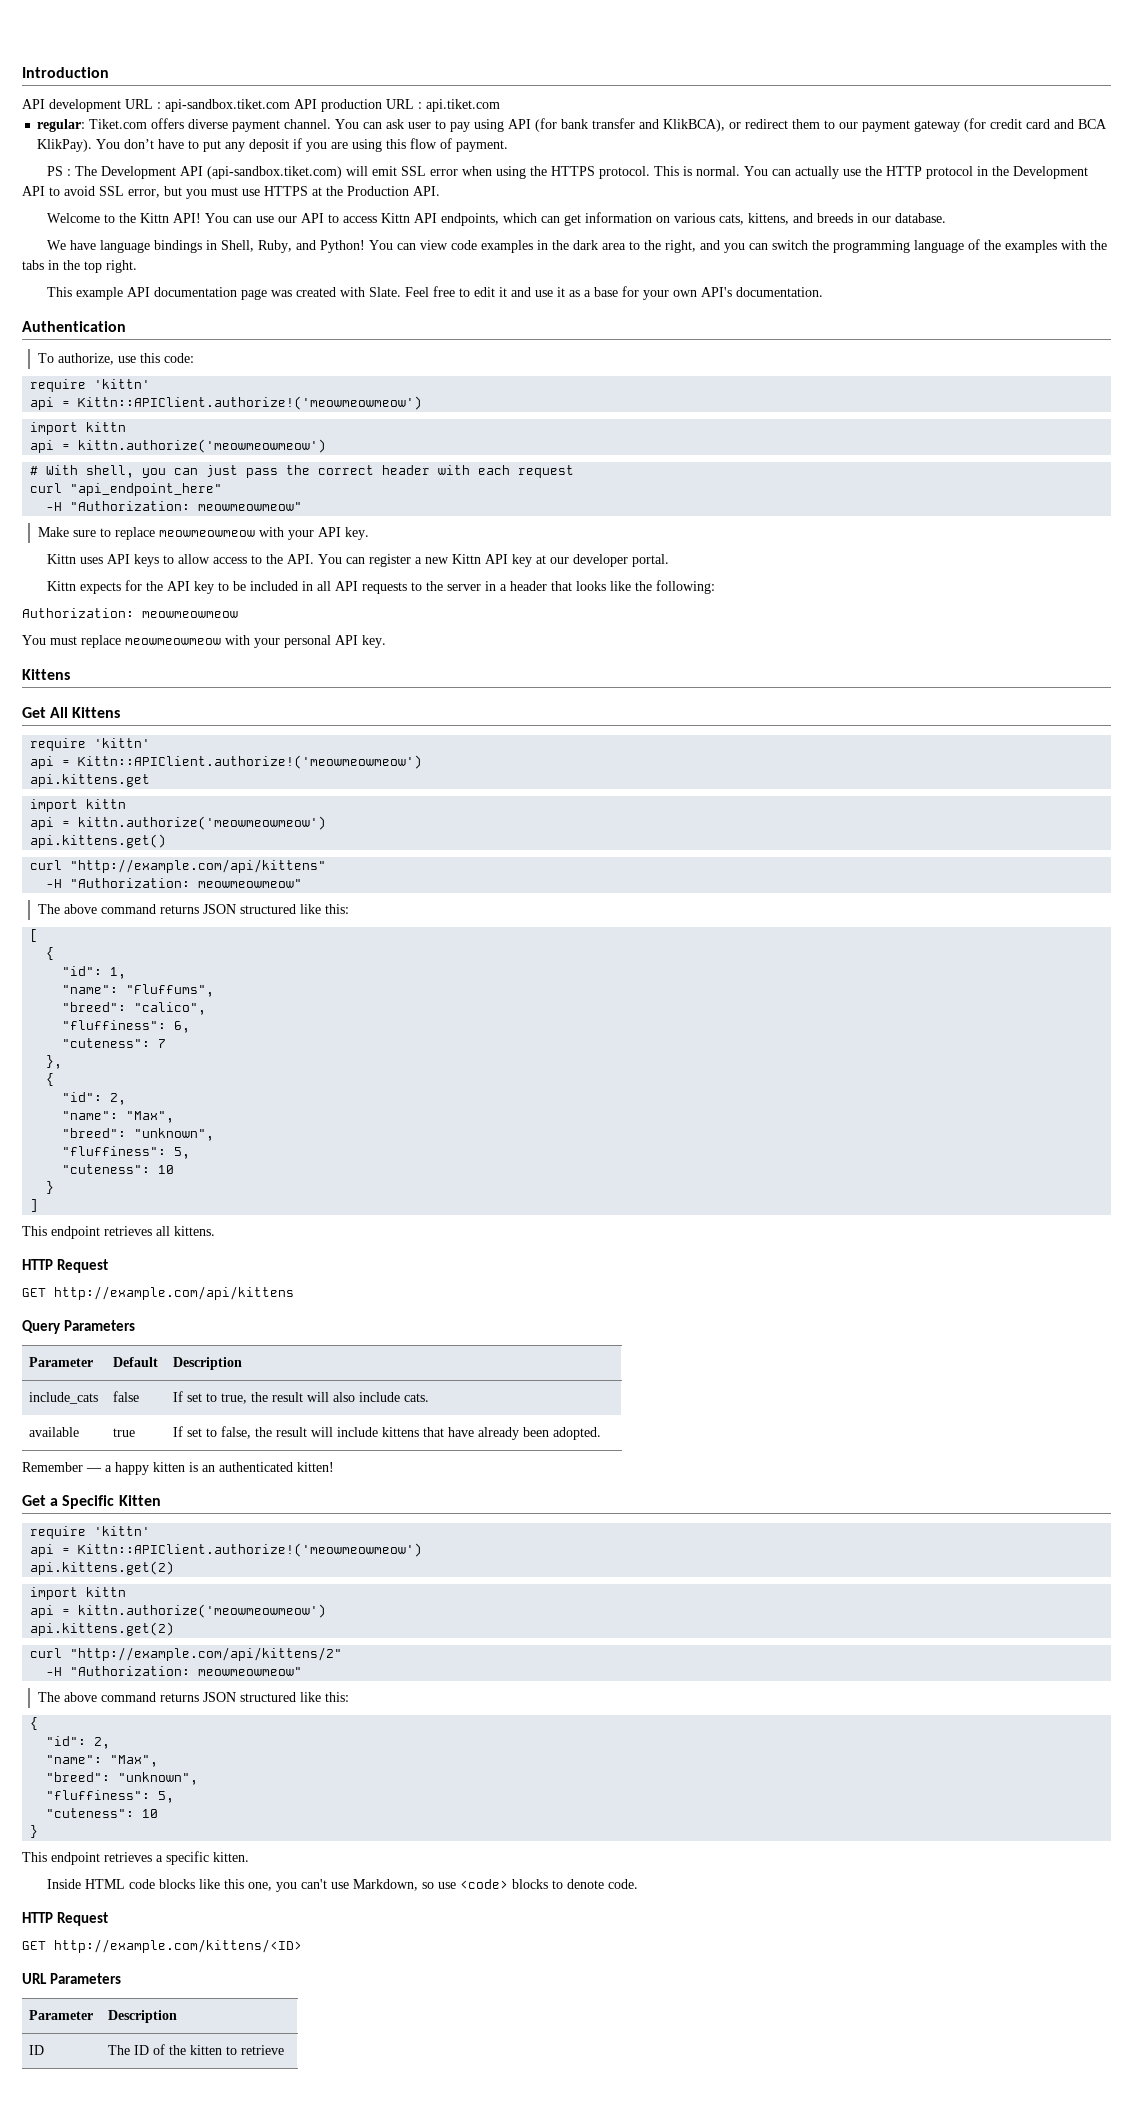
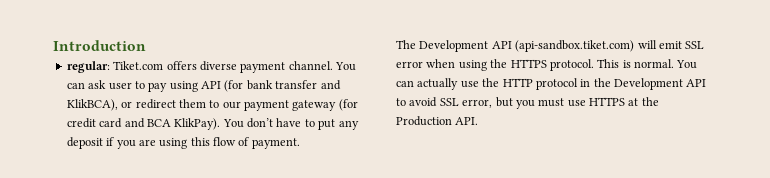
[22,99,500,112] // API development URL : api-sandbox.tiket.com API production URL : api.tiket.com -> (146, 45) none
[47,166,72,176] PS : -> (300, 143) none
[47,212,947,226] [47,239,1108,253] [22,260,137,273] [47,286,824,300] [22,321,126,332] [37,353,194,365] [30,379,151,392] [30,396,423,410] [30,422,127,435] [30,439,327,453] [30,465,575,478] [30,483,223,496] [46,501,303,511] [37,527,369,540] [47,554,670,567] [47,580,716,594] [22,608,238,618] [22,635,386,648] [22,669,70,680] [22,707,121,718] [30,738,151,751] [30,755,423,769] [30,774,151,787] [30,799,127,812] [30,816,327,830] [30,834,167,848] [30,859,327,873] [46,878,303,888] [37,904,349,914] [30,929,39,942] [46,947,55,960] [62,966,127,979] [62,984,215,997] [62,1002,207,1015] [62,1020,191,1033] [62,1038,167,1048] [46,1055,63,1069] [46,1073,55,1086] [62,1092,127,1105] [62,1111,175,1123] [62,1128,215,1141] [62,1146,191,1159] [62,1164,175,1174] [46,1181,55,1194] [30,1199,39,1212] [22,1226,215,1239] [22,1259,108,1273] [22,1286,294,1300] [22,1320,135,1334] [29,1357,94,1367] [113,1357,159,1367] [173,1357,243,1370] [29,1392,99,1404] [113,1391,140,1402] [173,1391,430,1404] [29,1427,80,1437] [113,1428,136,1437] [173,1426,602,1440] [22,1462,334,1475] [22,1495,161,1509] [30,1526,151,1539] [30,1543,423,1557] [30,1561,175,1575] [30,1587,127,1600] [30,1604,327,1618] [30,1622,175,1636] [30,1647,343,1661] [46,1666,303,1676] [37,1692,349,1702] [30,1717,39,1730] [46,1736,111,1749] [46,1755,159,1767] [46,1772,199,1785] [46,1790,175,1803] [46,1808,159,1818] [30,1825,39,1838] [22,1851,249,1865] [47,1879,639,1892] [22,1912,108,1926] [22,1939,302,1953] [22,1973,121,1984] [29,2010,94,2020] [108,2010,178,2023] [29,2045,45,2055] [108,2044,285,2055] // Welcome to the Kittn API! You can use our API to access Kittn API endpoints, which can get information on various cats, kittens, and breeds in our database. // We have language bindings in Shell, Ruby, and Python! You can view code examples in the dark area to the right, and you can switch the programming language of the examples with the tabs in the top right. // This example API documentation page was created with Slate. Feel free to edit it and use it as a base for your own API's documentation. // Authentication // To authorize, use this code: // require 'kittn' // api = Kittn::APIClient.authorize!('meowmeowmeow') // import kittn // api = kittn.authorize('meowmeowmeow') // # With shell, you can just pass the correct header with each request // curl "api_endpoint_here" // -H "Authorization: meowmeowmeow" // Make sure to replace meowmeowmeow with your API key. // Kittn uses API keys to allow access to the API. You can register a new Kittn API key at our developer portal. // Kittn expects for the API key to be included in all API requests to the server in a header that looks like the following: // Authorization: meowmeowmeow // You must replace meowmeowmeow with your personal API key. // Kittens // Get All Kittens // require 'kittn' // api = Kittn::APIClient.authorize!('meowmeowmeow') // api.kittens.get // import kittn // api = kittn.authorize('meowmeowmeow') // api.kittens.get() // curl "http://example.com/api/kittens" // -H "Authorization: meowmeowmeow" // The above command returns JSON structured like this: // [ // { // "id": 1, // "name": "Fluffums", // "breed": "calico", // "fluffiness": 6, // "cuteness": 7 // }, // { // "id": 2, // "name": "Max", // "breed": "unknown", // "fluffiness": 5, // "cuteness": 10 // } // ] // This endpoint retrieves all kittens. // HTTP Request // GET http://example.com/api/kittens // Query Parameters // Parameter | Default | Description // include_cats | false | If set to true, the result will also include cats. // available | true | If set to false, the result will include kittens that have already been adopted. // Remember — a happy kitten is an authenticated kitten! // Get a Specific Kitten // require 'kittn' // api = Kittn::APIClient.authorize!('meowmeowmeow') // api.kittens.get(2) // import kittn // api = kittn.authorize('meowmeowmeow') // api.kittens.get(2) // curl "http://example.com/api/kittens/2" // -H "Authorization: meowmeowmeow" // The above command returns JSON structured like this: // { // "id": 2, // "name": "Max", // "breed": "unknown", // "fluffiness": 5, // "cuteness": 10 // } // This endpoint retrieves a specific kitten. // Inside HTML code blocks like this one, you can't use Markdown, so use <code> blocks to denote code. // HTTP Request // GET http://example.com/kittens/<ID> // URL Parameters // Parameter | Description // ID | The ID of the kitten to retrieve -> (479, 121) none

